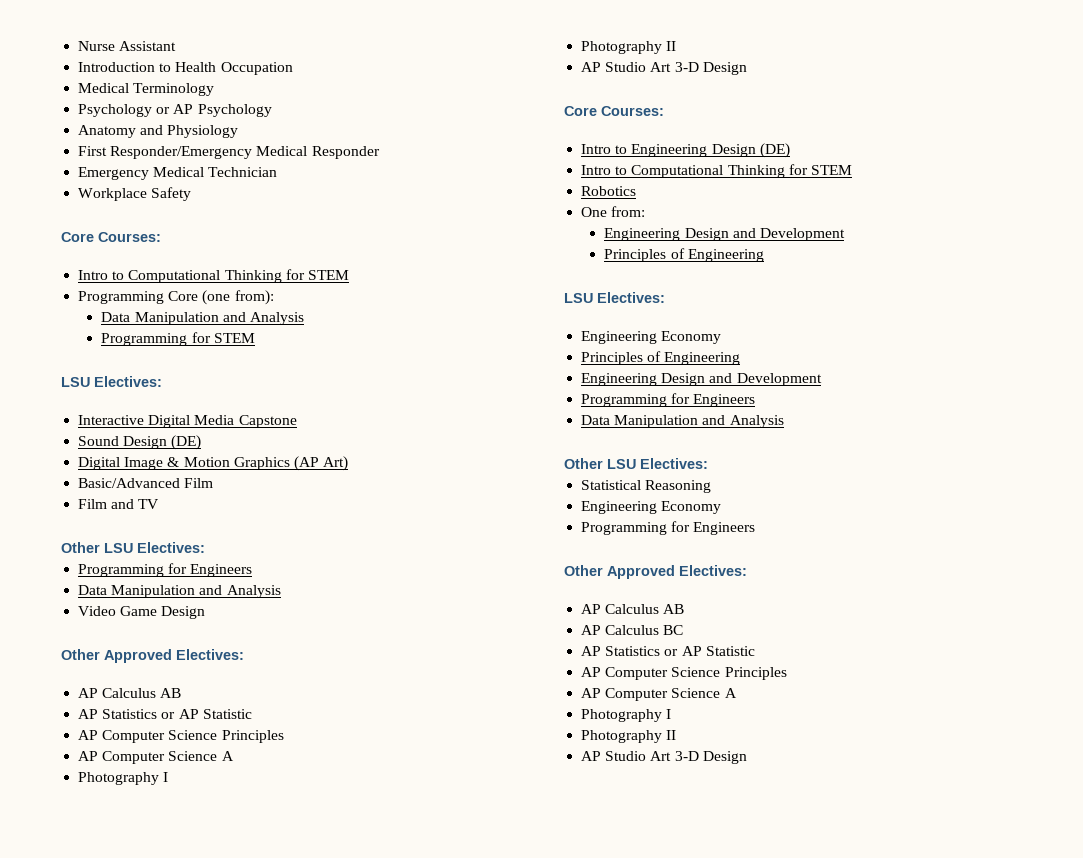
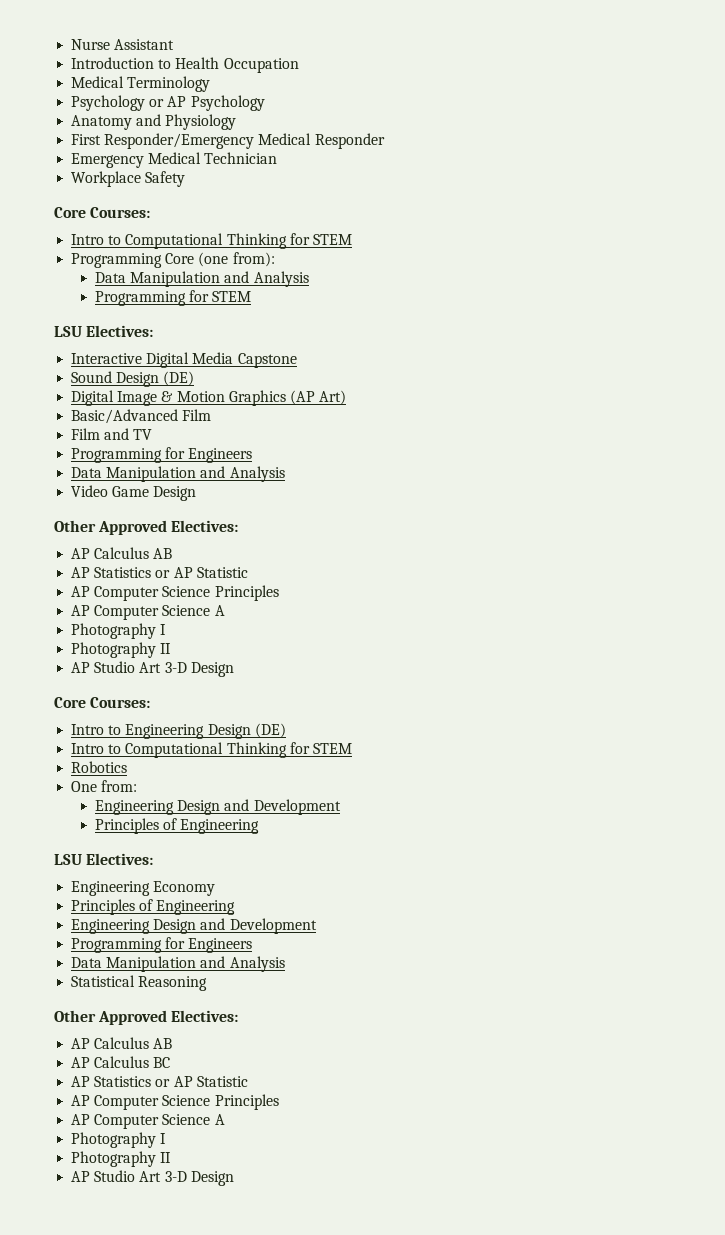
[61,542,205,553] // Other LSU Electives: -> (153, 434) none
[564,458,708,469] // Other LSU Electives: -> (285, 964) none
[581,501,722,514] [581,521,756,535] // Engineering Economy // Programming for Engineers -> (208, 983) none

